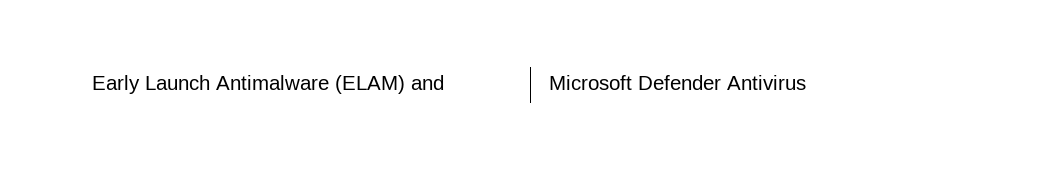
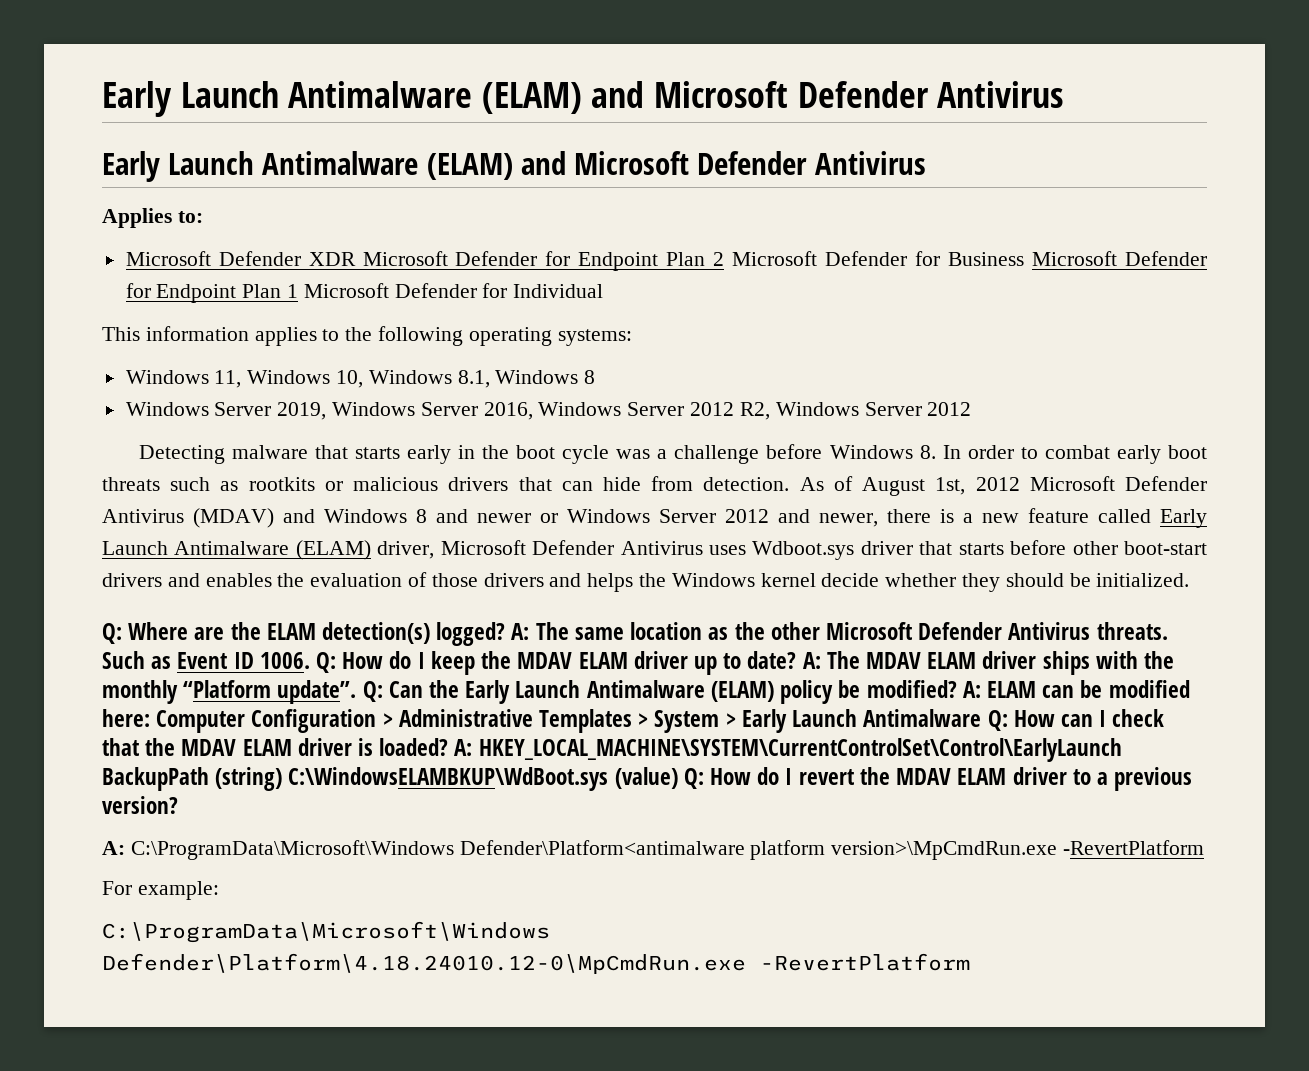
[92,75,806,94] Early Launch Antimalware (ELAM) and Microsoft Defender Antivirus -> [102,81,1064,117] [102,151,926,182] [102,208,203,228] [125,251,1207,271] [125,283,604,303] [102,326,632,346] [125,370,596,388] [125,402,972,420] [138,444,1208,464] [102,476,1207,496] [102,508,1207,528] [102,540,1208,560] [102,572,1190,592] [102,622,1168,646] [102,651,1175,675] [102,680,1190,704] [102,709,1165,733] [102,738,1122,762] [102,767,1193,791] [102,796,178,814] [102,840,1205,860] [102,881,219,900] [102,921,550,943] [102,953,970,974] Early Launch Antimalware (ELAM) and Microsoft Defender Antivirus // Early Launch Antimalware (ELAM) and Microsoft Defender Antivirus // Applies to: // Microsoft Defender XDR Microsoft Defender for Endpoint Plan 2 Microsoft Defender for Business Microsoft Defender for Endpoint Plan 1 Microsoft Defender for Individual // This information applies to the following operating systems: // Windows 11, Windows 10, Windows 8.1, Windows 8 // Windows Server 2019, Windows Server 2016, Windows Server 2012 R2, Windows Server 2012 // Detecting malware that starts early in the boot cycle was a challenge before Windows 8. In order to combat early boot threats such as rootkits or malicious drivers that can hide from detection. As of August 1st, 2012 Microsoft Defender Antivirus (MDAV) and Windows 8 and newer or Windows Server 2012 and newer, there is a new feature called Early Launch Antimalware (ELAM) driver, Microsoft Defender Antivirus uses Wdboot.sys driver that starts before other boot-start drivers and enables the evaluation of those drivers and helps the Windows kernel decide whether they should be initialized. // Q: Where are the ELAM detection(s) logged? A: The same location as the other Microsoft Defender Antivirus threats. Such as Event ID 1006. Q: How do I keep the MDAV ELAM driver up to date? A: The MDAV ELAM driver ships with the monthly “Platform update”. Q: Can the Early Launch Antimalware (ELAM) policy be modified? A: ELAM can be modified here: Computer Configuration > Administrative Templates > System > Early Launch Antimalware Q: How can I check that the MDAV ELAM driver is loaded? A: HKEY_LOCAL_MACHINE\SYSTEM\CurrentControlSet\Control\EarlyLaunch BackupPath (string) C:\WindowsELAMBKUP\WdBoot.sys (value) Q: How do I revert the MDAV ELAM driver to a previous version? // A: C:\ProgramData\Microsoft\Windows Defender\Platform<antimalware platform version>\MpCmdRun.exe -RevertPlatform // For example: // C:\ProgramData\Microsoft\Windows Defender\Platform\4.18.24010.12-0\MpCmdRun.exe -RevertPlatform

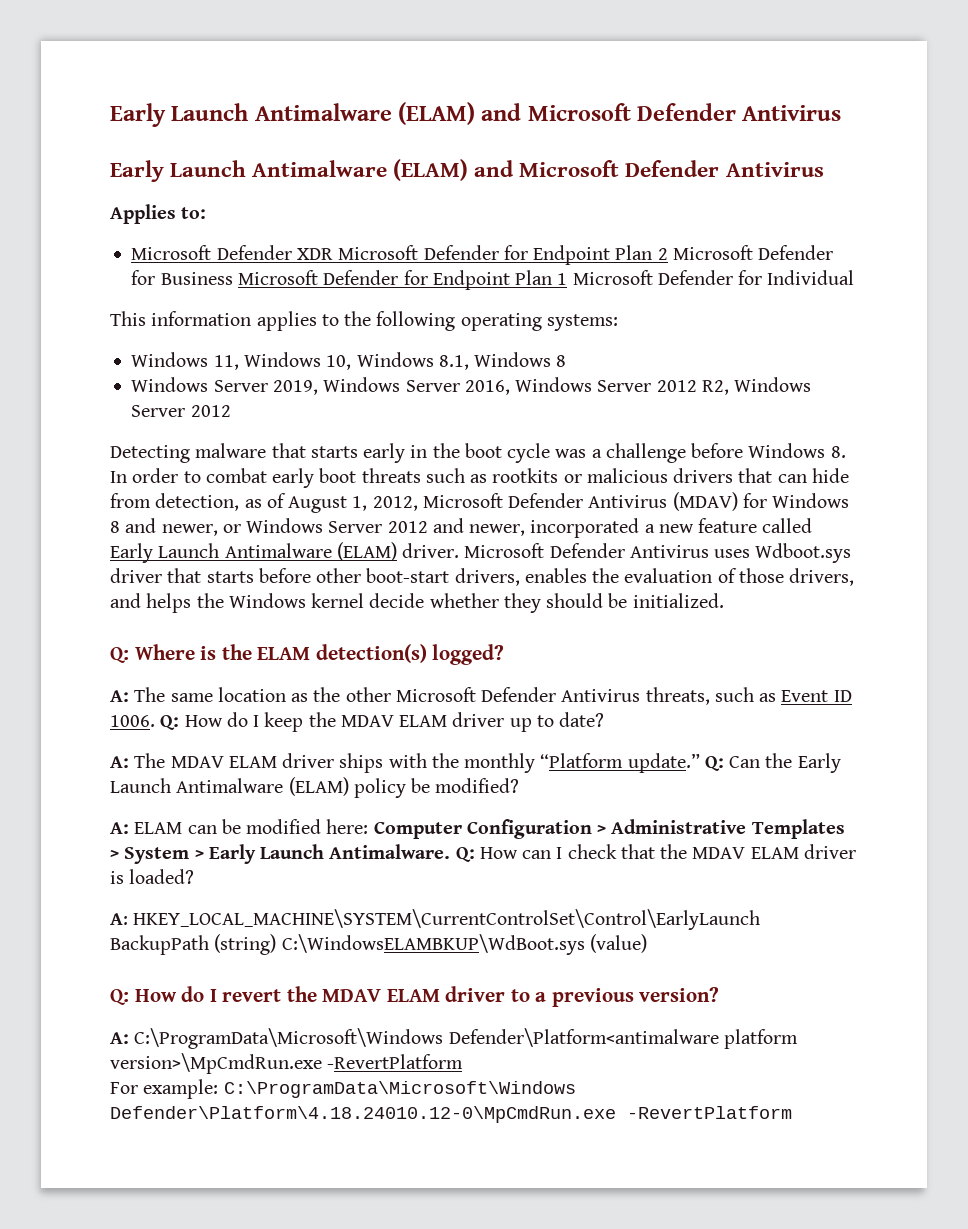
[703,476,1020,496] detection. As of August 1st, 2012 -> [155,493,418,513] detection, as of August 1, 2012,
[283,509,315,523] and -> [742,493,767,508] for
[477,513,531,523] newer -> [161,524,218,536] newer,
[887,509,954,523] there is -> [530,518,640,538] incorporated
[377,541,435,559] driver, -> [402,543,460,558] driver.
[102,573,200,587] drivers and -> [454,568,520,586] drivers,
[483,573,544,587] drivers -> [789,568,855,586] drivers,
[194,627,225,640] are -> [200,646,217,660] is
(506, 634) none -> (505, 654) //
[1096,622,1168,640] [102,651,145,669] threats. Such -> [645,687,754,705] threats, such
(797, 660) none -> (605, 719) //
[277,680,357,704] update”. -> [627,753,700,773] update.”
(957, 689) none -> (520, 785) //
[863,709,982,727] Antimalware -> [329,844,451,859] Antimalware.
(449, 747) none -> (195, 876) //
(678, 778) none -> (647, 943) //
(219, 890) // -> (219, 1089) none

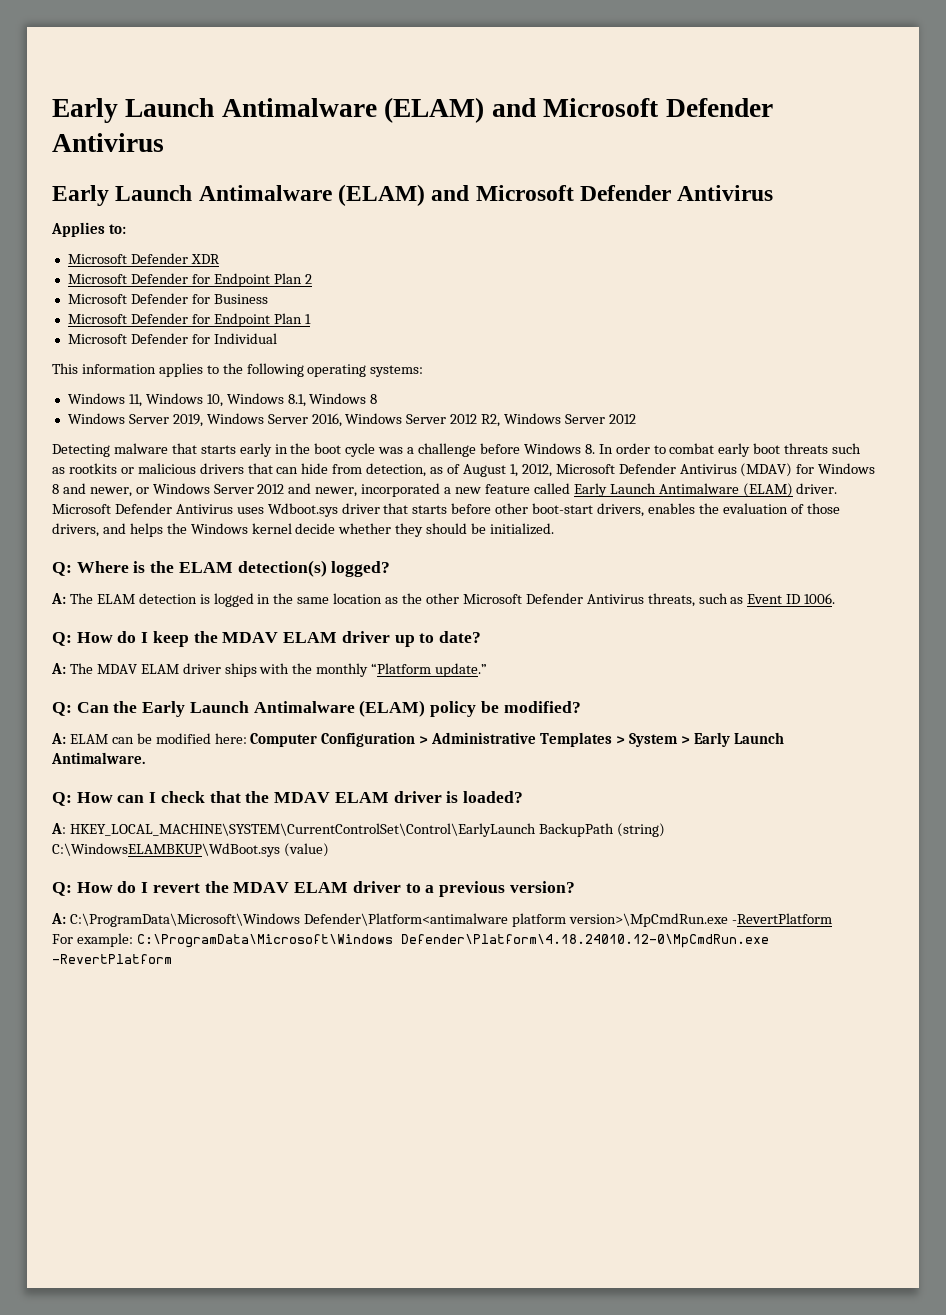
(333, 254) none -> (220, 259) //
(668, 254) none -> (312, 279) //
(233, 278) none -> (268, 299) //
(568, 279) none -> (311, 319) //
(166, 694) none -> [96,593,294,607] ELAM detection is logged in the
(155, 721) none -> (836, 598) //
(700, 763) none -> (488, 670) //
(451, 851) none -> (145, 758) //

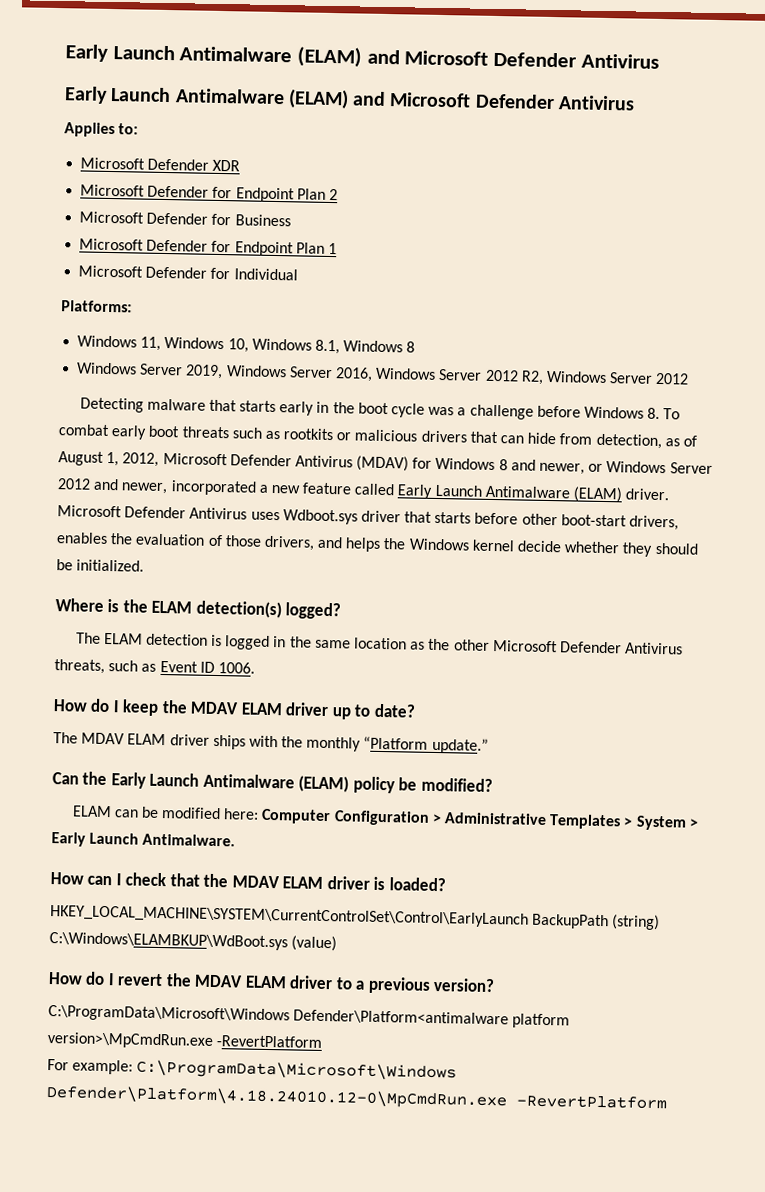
[52,363,424,377] This information applies to the following operating systems: -> [61,300,132,313] Platforms:
[598,443,666,454] In order to -> [663,408,681,420] To
[52,562,72,576] Q: -> (145, 565) none
[51,593,66,604] A: -> (342, 611) none
[52,632,72,646] Q: -> (255, 668) none
[51,663,66,674] A: -> (416, 710) none
[52,702,72,716] Q: -> (489, 745) none
[51,733,66,744] A: -> (493, 785) none
[52,792,72,806] Q: -> (236, 840) none
[51,823,66,834] A: -> (446, 884) none
[52,843,280,857] C:\WindowsELAMBKUP\WdBoot.sys -> [49,932,288,951] C:\Windows\ELAMBKUP\WdBoot.sys
[52,882,72,896] Q: -> (338, 943) none
[51,913,66,924] A: -> (496, 985) none

